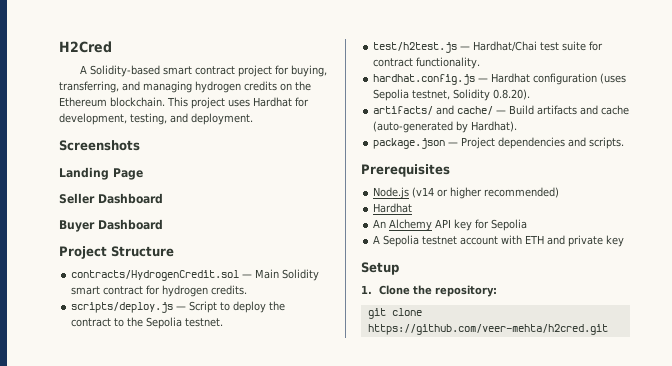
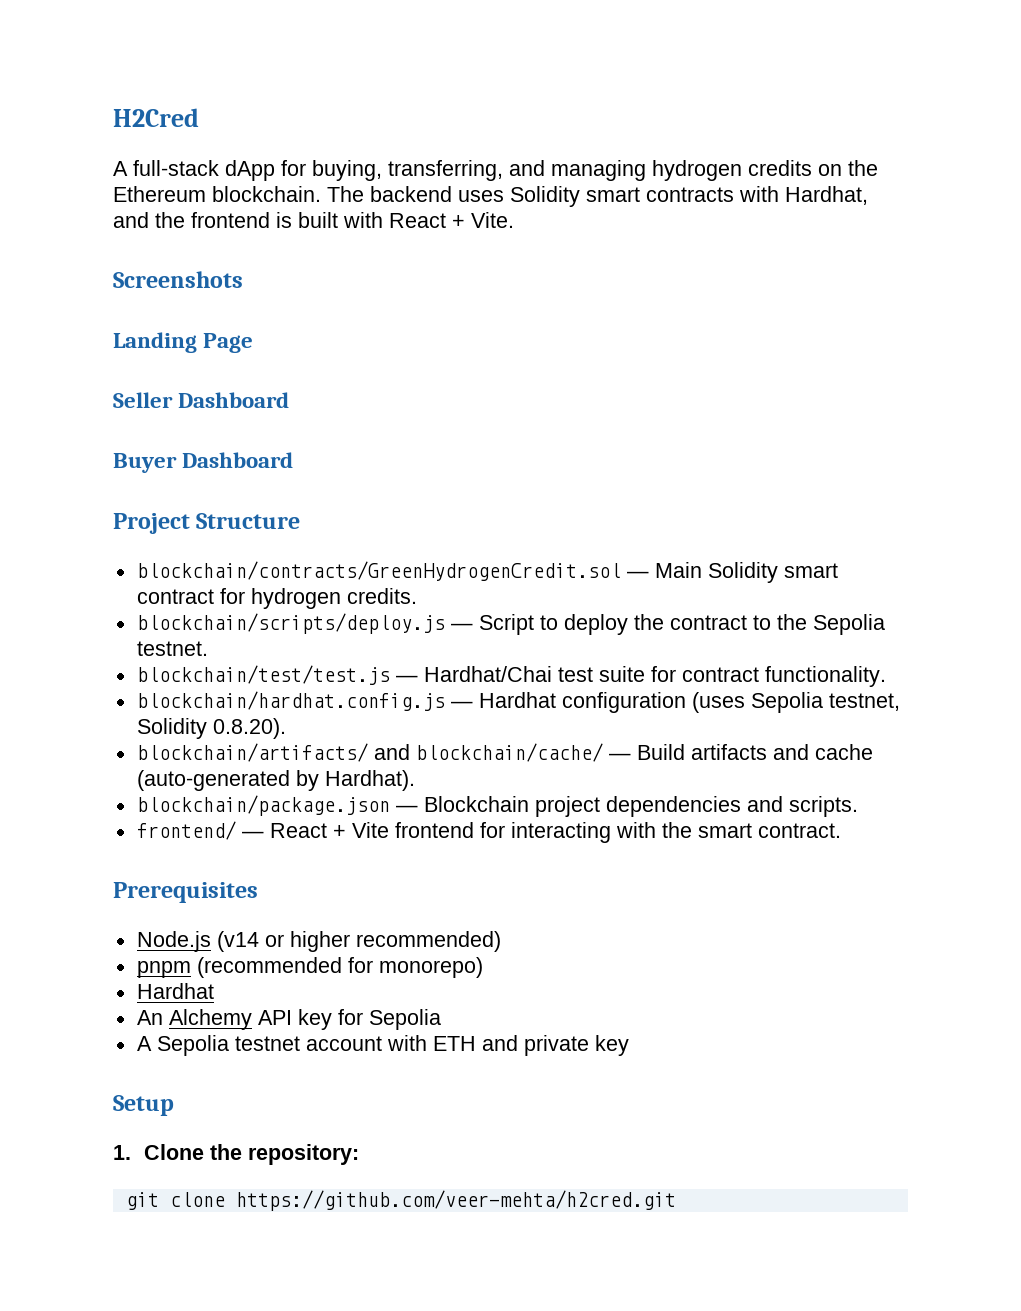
[89,65,272,77] Solidity-based smart contract project -> [133,160,275,181] full-stack dApp
[167,97,309,109] [59,113,253,125] This project uses Hardhat for development, testing, and deployment. -> [327,186,868,207] [113,212,514,228] The backend uses Solidity smart contracts with Hardhat, and the frontend is built with React + Vite.
[71,270,240,281] contracts/HydrogenCredit.sol -> [136,561,621,581] blockchain/contracts/GreenHydrogenCredit.sol
[71,302,174,313] scripts/deploy.js -> [136,613,445,634] blockchain/scripts/deploy.js
[373,42,458,53] test/h2test.js -> [136,665,390,685] blockchain/test/test.js
[373,74,476,85] hardhat.config.js -> [136,691,445,711] blockchain/hardhat.config.js
[373,105,494,115] artifacts/ and cache/ -> [136,743,603,762] blockchain/artifacts/ and blockchain/cache/
[373,137,496,149] package.json — Project -> [136,795,600,817] blockchain/package.json — Blockchain project
(625, 143) none -> [136,821,841,843] // frontend/ — React + Vite frontend for interacting with the smart contract.
(560, 192) none -> [136,957,483,978] // pnpm (recommended for monorepo)

